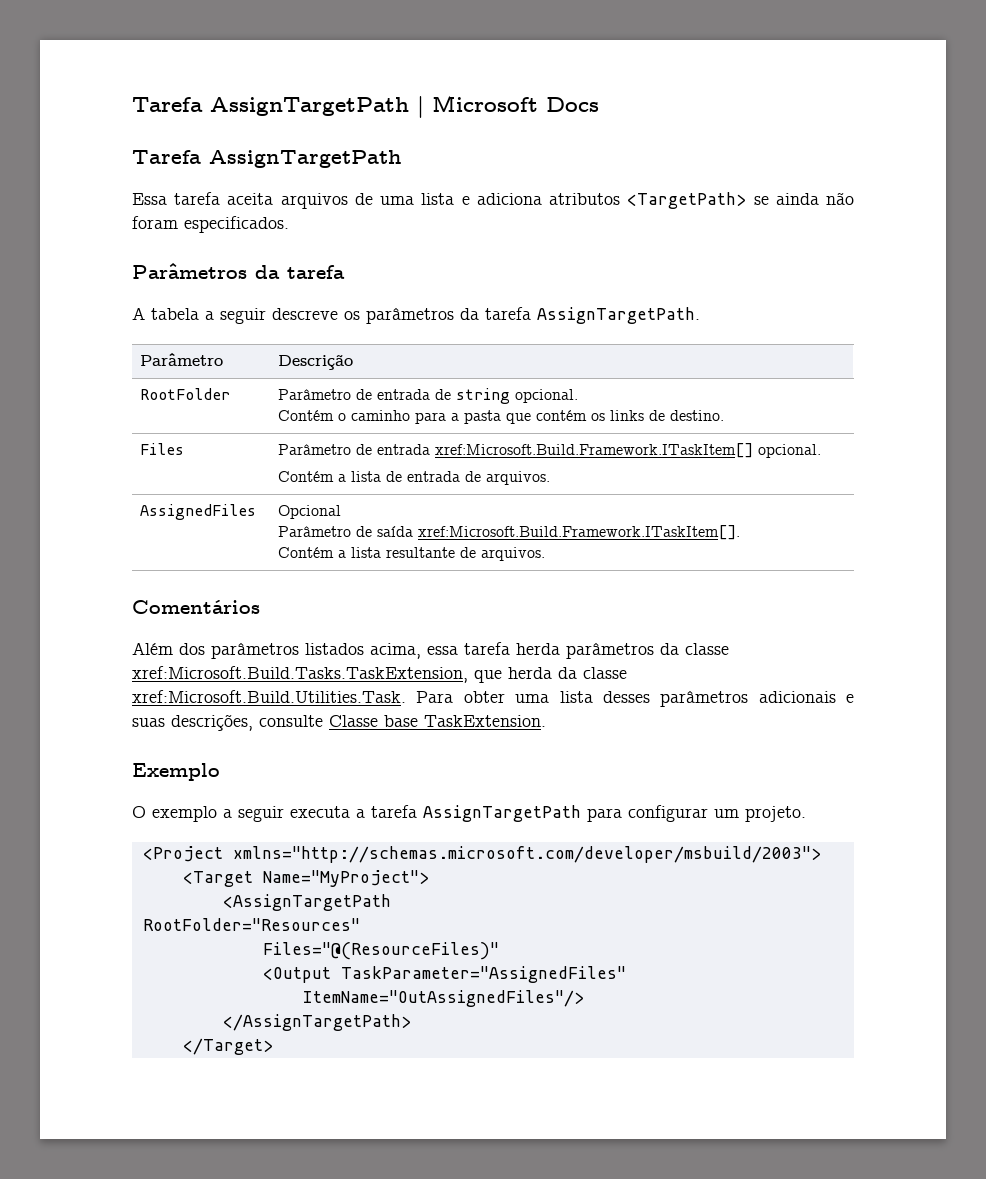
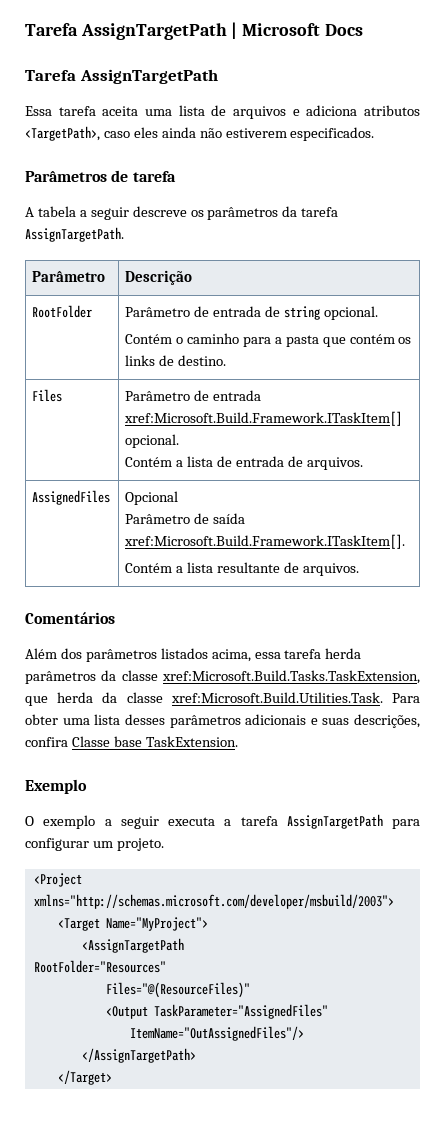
[280,192,769,209] arquivos de uma lista e adiciona atributos <TargetPath> se -> [145,105,421,119] [25,126,158,141] uma lista de arquivos e adiciona atributos <TargetPath>, caso eles
[132,216,178,229] foram -> [225,128,287,138] estiverem
[255,265,280,279] da -> [111,170,129,182] de
[259,715,323,727] consulte -> [25,737,68,747] confira

